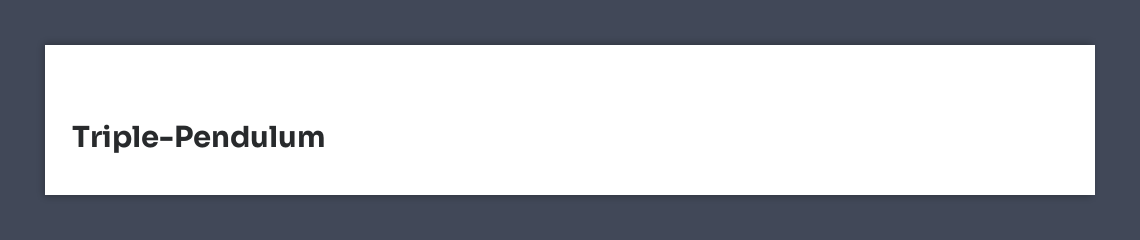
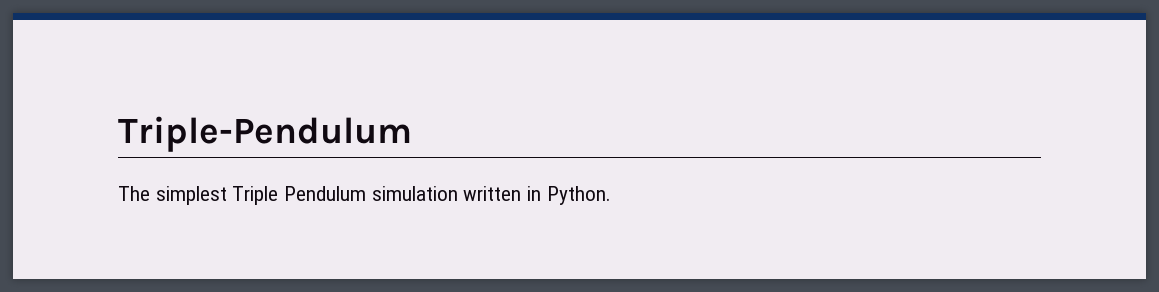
(326, 138) none -> [118,186,611,205] // The simplest Triple Pendulum simulation written in Python.

